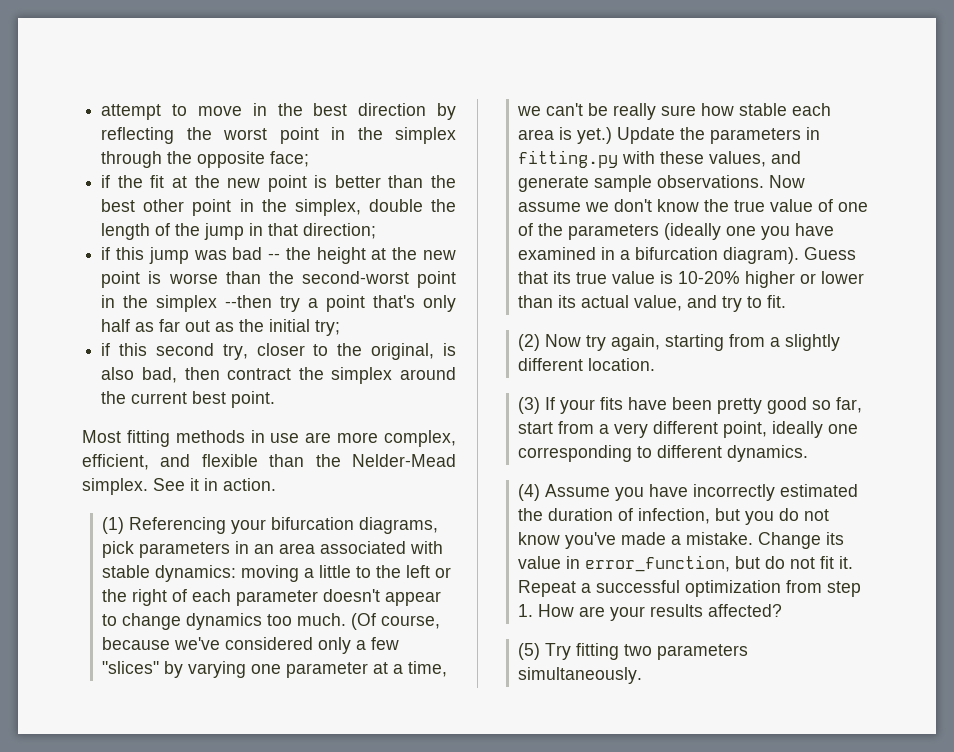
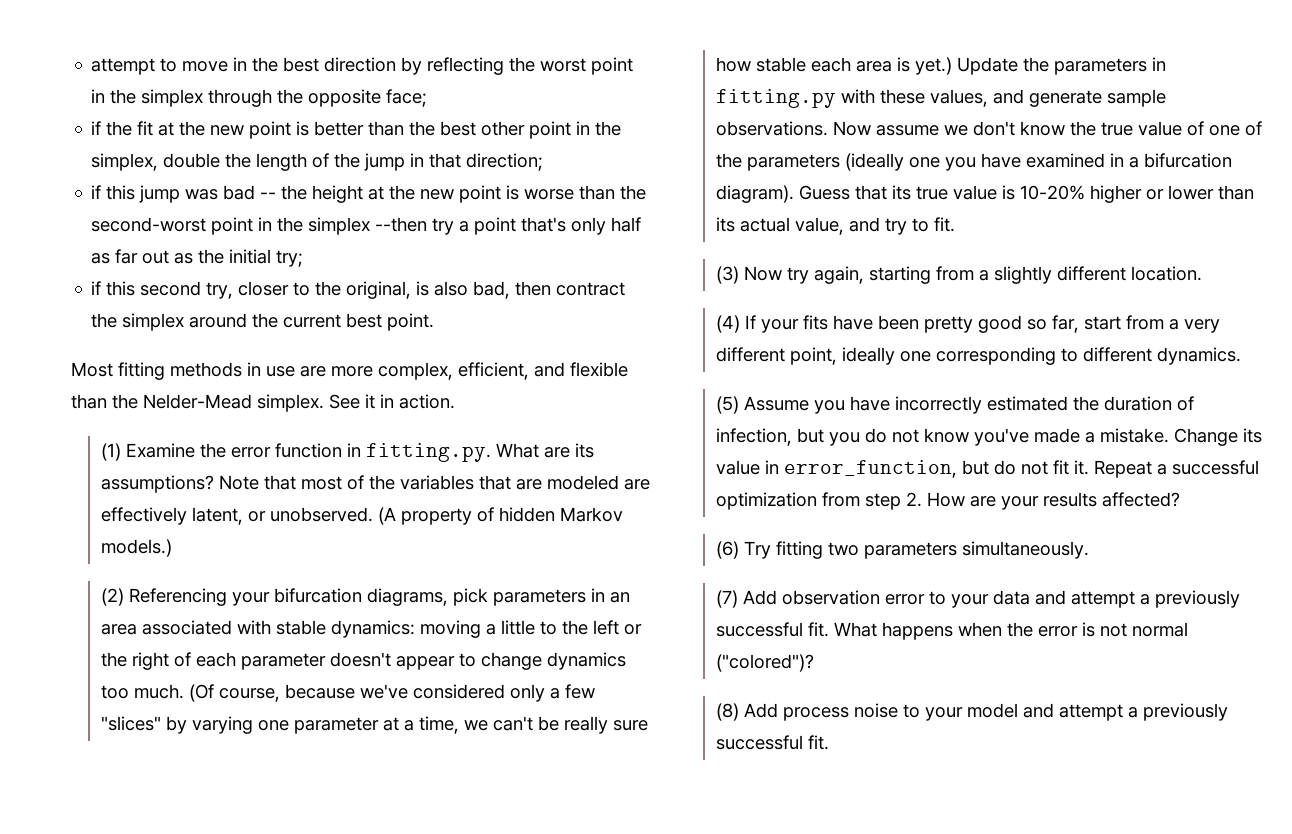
(125, 525) none -> [125,443,594,462] [100,475,650,493] [100,507,623,525] [100,539,172,557] [100,588,124,606] Examine the error function in fitting.py. What are its assumptions? Note that most of the variables that are modeled are effectively latent, or unobserved. (A property of hidden Markov models.) // (2)
[518,334,541,351] (2) -> [715,266,739,284] (3)
[518,397,541,414] (3) -> [715,315,740,333] (4)
[518,484,541,501] (4) -> [715,396,739,414] (5)
[518,604,534,617] 1. -> [905,492,922,507] 2.
[518,643,541,660] (5) -> [715,541,739,559] (6)
(643, 675) none -> [715,590,1240,608] [715,622,1188,640] [715,654,814,672] [715,703,1228,721] [715,735,829,750] // (7) Add observation error to your data and attempt a previously successful fit. What happens when the error is not normal ("colored")? // (8) Add process noise to your model and attempt a previously successful fit.

